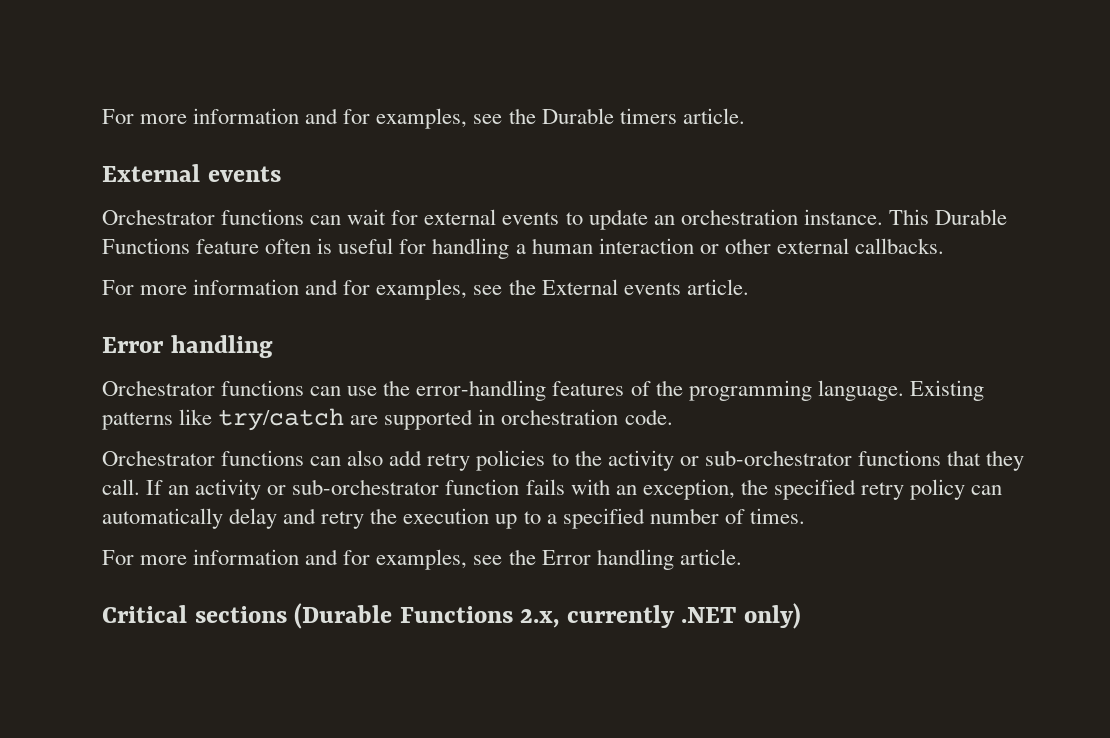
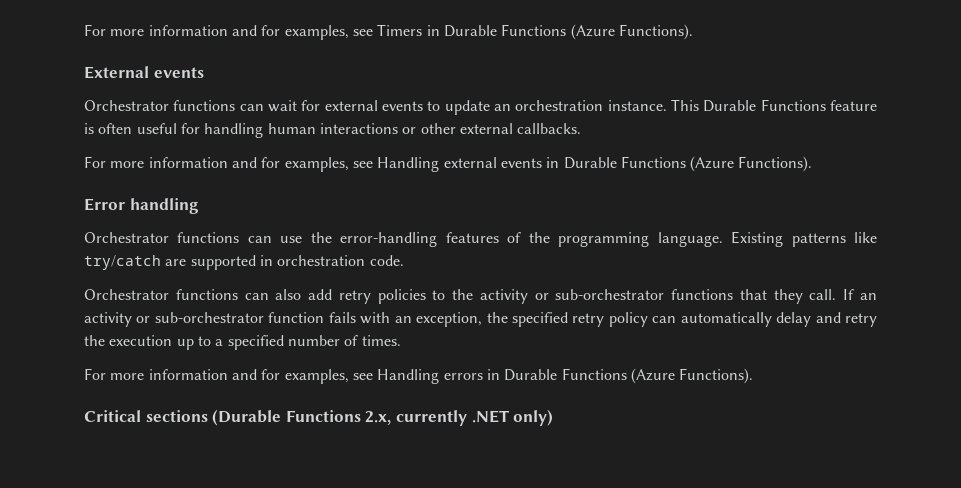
[102,108,745,129] For more information and for examples, see the Durable timers article. -> [84,24,693,40] For more information and for examples, see Timers in Durable Functions (Azure Functions).
[265,238,333,254] often is -> [84,123,133,134] is often
[515,238,694,254] a human interaction -> [267,123,398,134] human interactions
[508,279,749,295] the External events article. -> [377,156,813,172] Handling external events in Durable Functions (Azure Functions).
[508,549,742,570] the Error handling article. -> [377,368,754,384] Handling errors in Durable Functions (Azure Functions).

